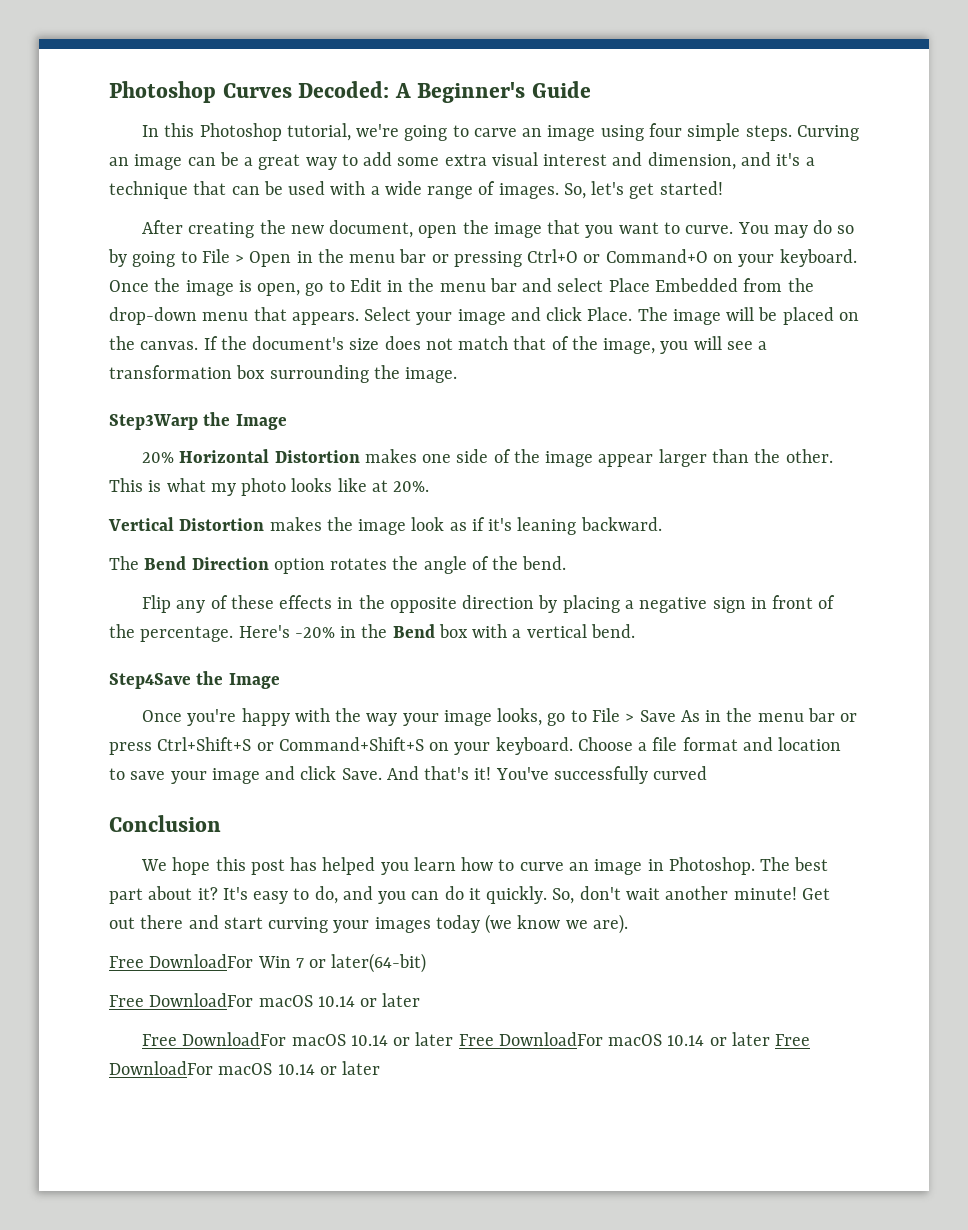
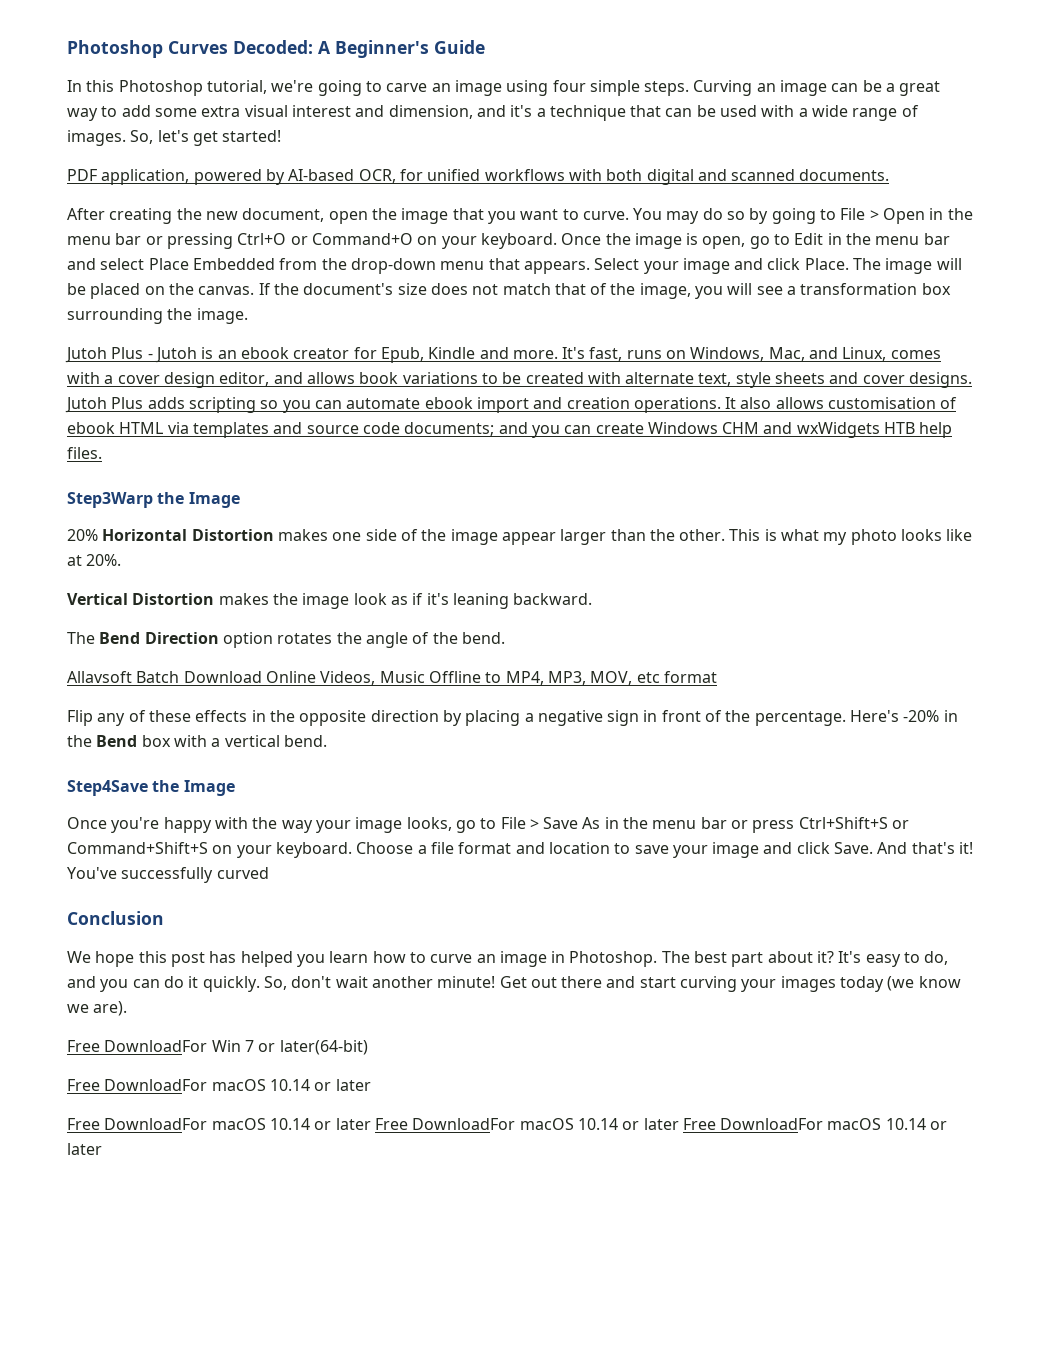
(723, 188) none -> [67,169,890,185] // PDF application, powered by AI-based OCR, for unified workflows with both digital and scanned documents.
(458, 375) none -> [65,347,941,363] [67,372,973,388] [65,397,958,413] [67,422,953,438] [67,447,102,459] // Jutoh Plus - Jutoh is an ebook creator for Epub, Kindle and more. It's fast, runs on Windows, Mac, and Linux, comes with a cover design editor, and allows book variations to be created with alternate text, style sheets and cover designs. Jutoh Plus adds scripting so you can automate ebook import and creation operations. It also allows customisation of ebook HTML via templates and source code documents; and you can create Windows CHM and wxWidgets HTB help files.
(567, 563) none -> [67,671,717,685] // Allavsoft Batch Download Online Videos, Music Offline to MP4, MP3, MOV, etc format

